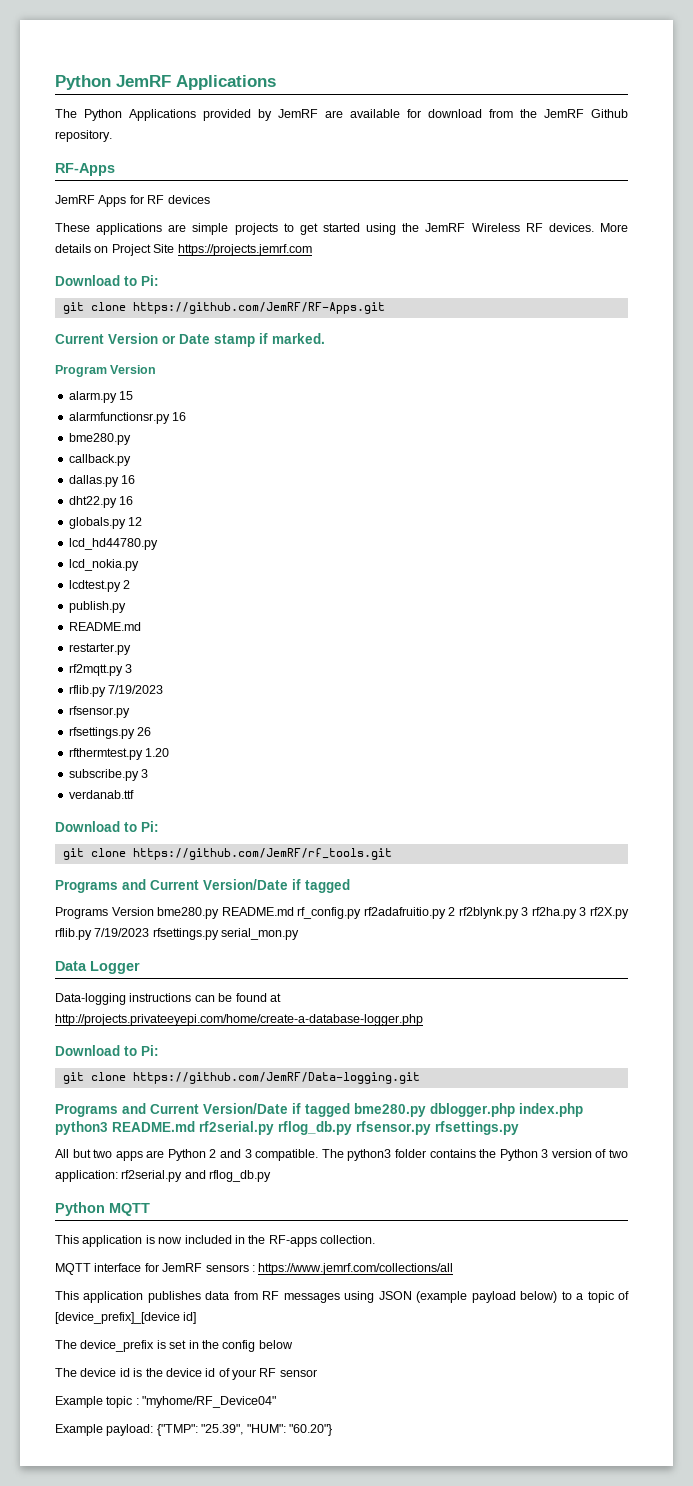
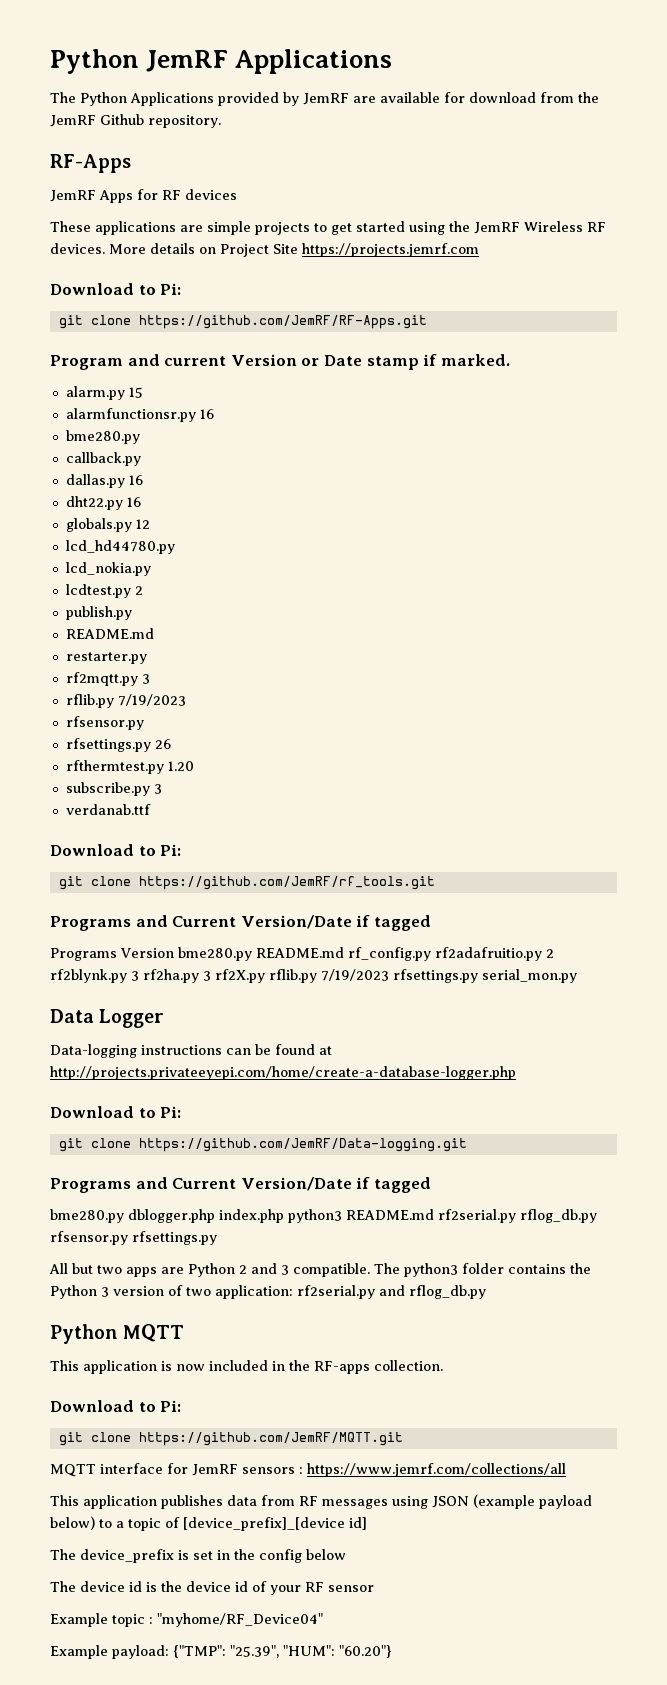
[55,334,104,344] Current -> [50,354,227,370] Program and current
[55,365,157,377] // Program Version -> (510, 360) none
(350, 1110) none -> (431, 1185) //
(375, 1239) none -> [50,1400,182,1412] [58,1432,403,1446] // Download to Pi: // git clone https://github.com/JemRF/MQTT.git

